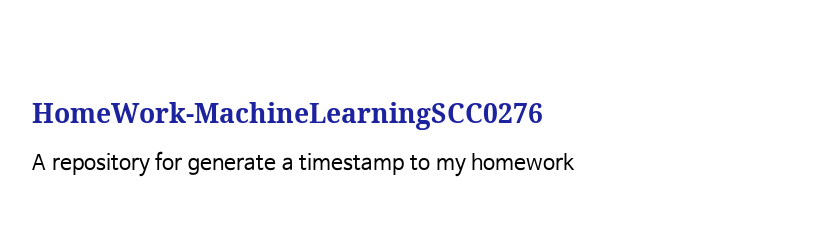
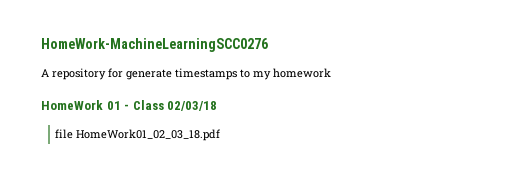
[281,153,405,175] a timestamp -> [175,68,237,80] timestamps
(576, 162) none -> [41,100,218,111] [55,129,221,141] // HomeWork 01 - Class 02/03/18 // file HomeWork01_02_03_18.pdf

